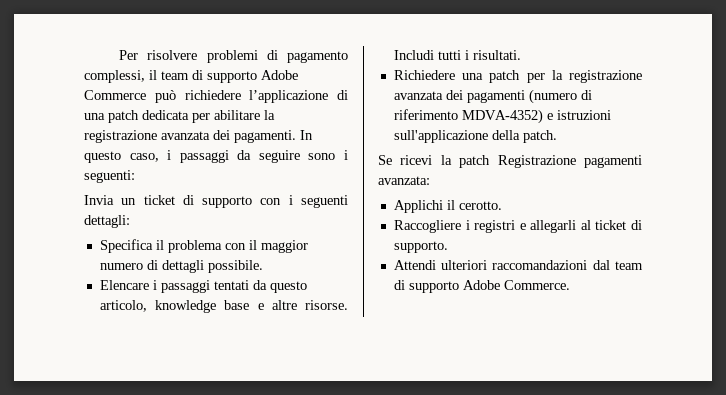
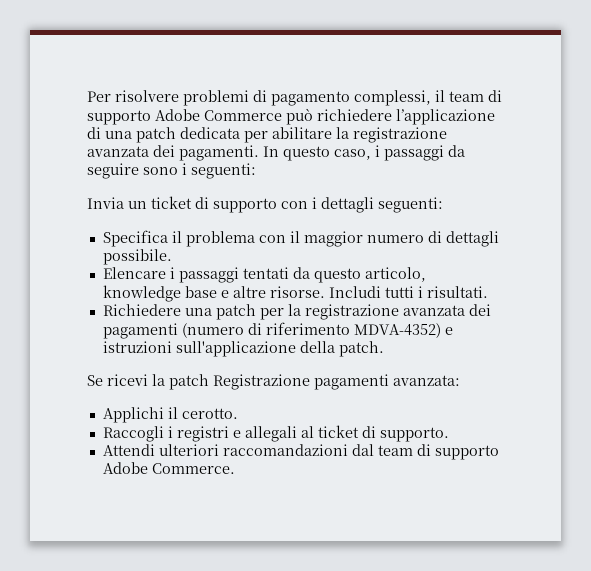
[301,195,348,208] [84,215,130,228] seguenti dettagli: -> [321,197,443,213] dettagli seguenti:
[393,220,461,233] Raccogliere -> [102,426,164,442] Raccogli
[530,220,577,233] allegarli -> [244,426,297,442] allegali

